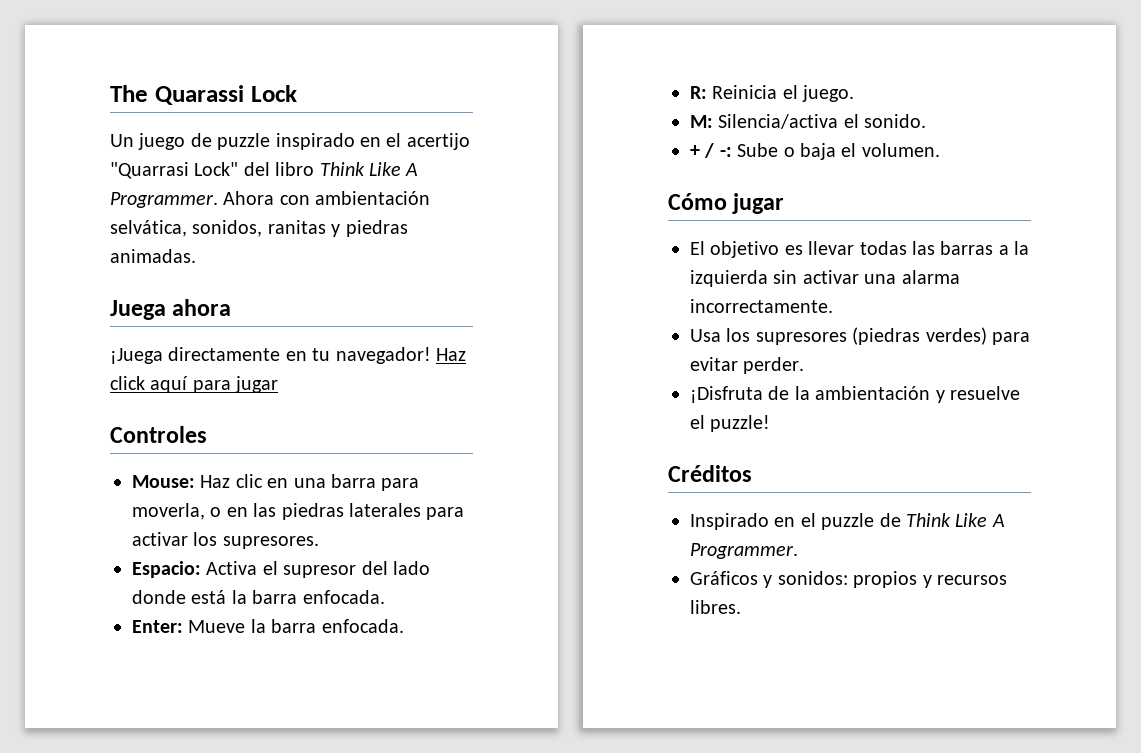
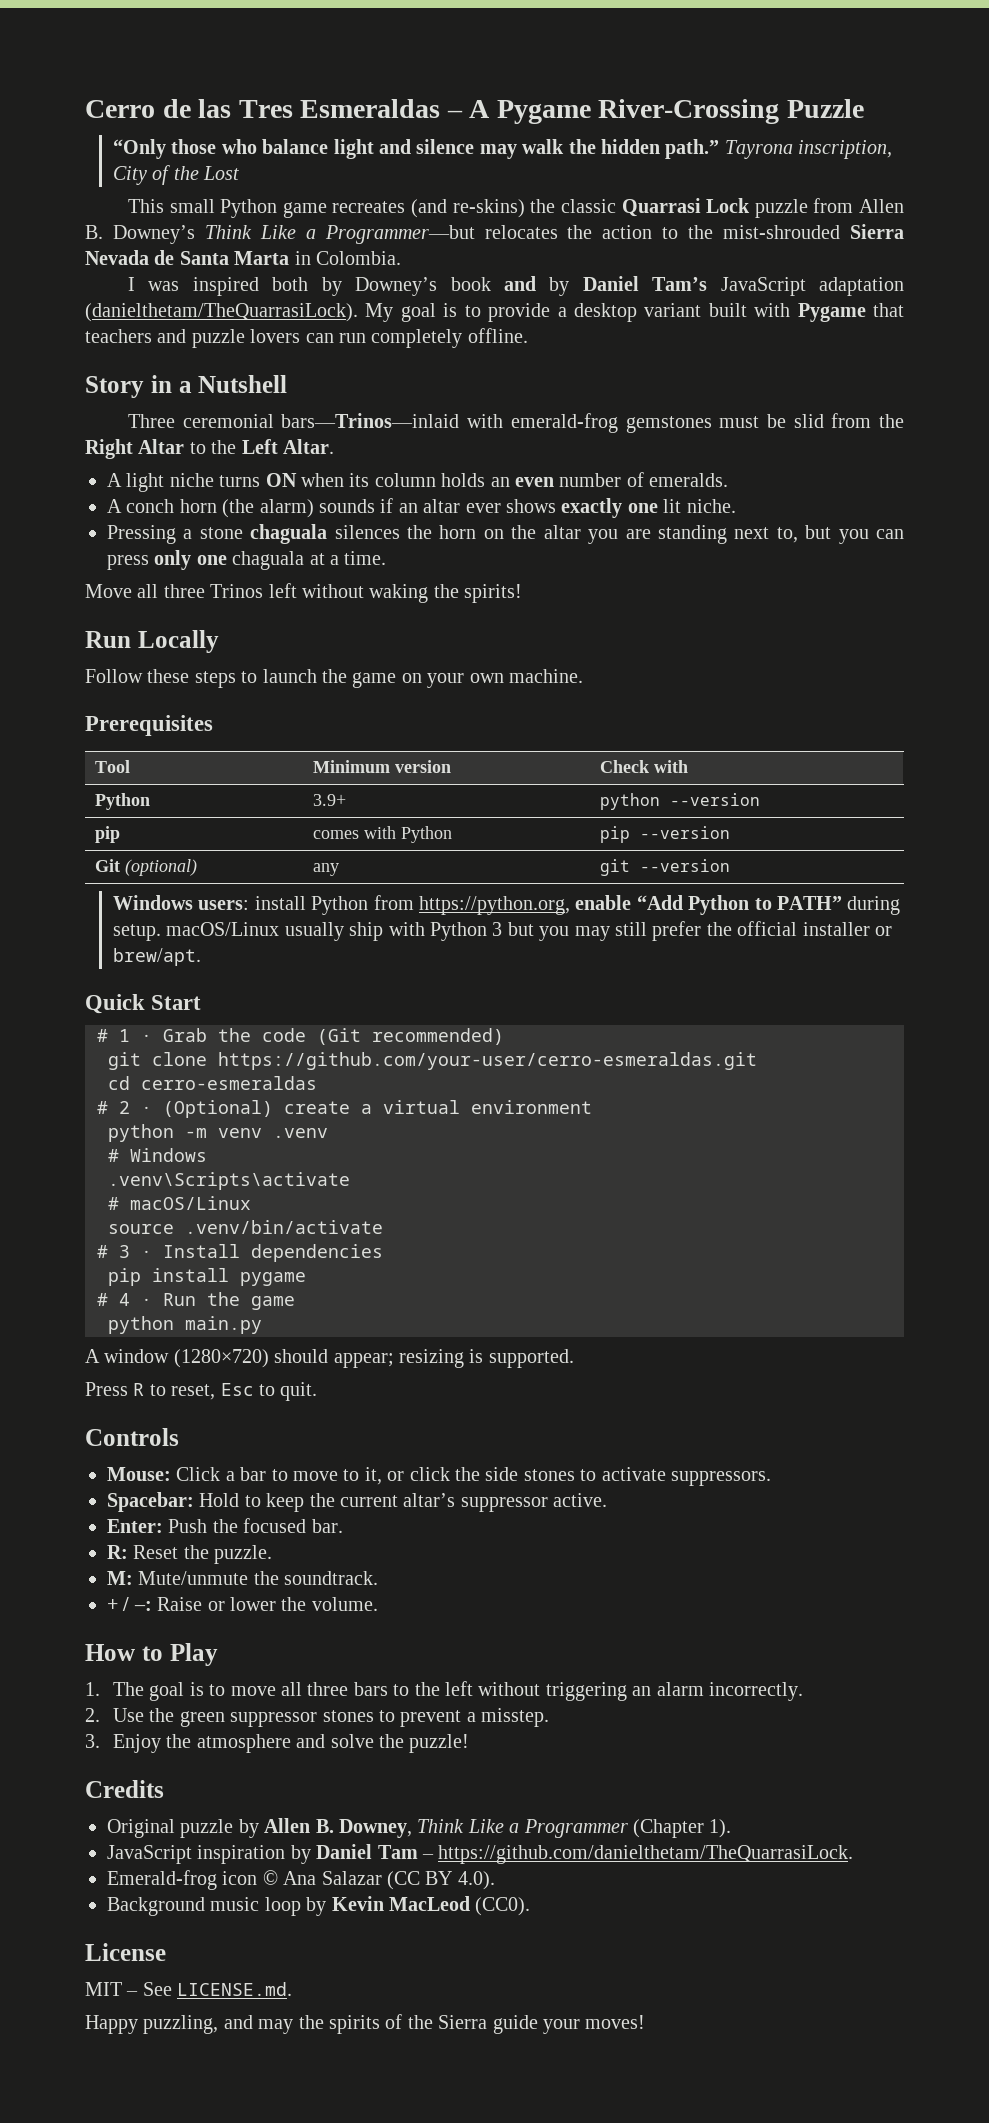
[110,85,297,105] [110,133,470,150] [110,162,419,179] [110,191,431,208] [110,220,408,237] [110,249,196,263] [110,299,232,320] [110,347,466,364] [110,376,279,393] [110,426,207,443] [132,474,420,491] [132,503,465,520] [132,532,319,549] [132,561,430,578] [132,590,385,604] [132,619,404,633] [690,85,855,102] [690,114,927,129] [690,143,940,160] [668,193,785,214] [690,241,1030,258] [690,270,960,287] [690,299,833,313] [690,327,1030,345] [690,357,805,374] [690,386,1020,403] [690,415,771,432] [668,465,752,482] [690,513,1005,530] [690,543,798,559] [690,571,1007,588] [690,600,741,614] The Quarassi Lock // Un juego de puzzle inspirado en el acertijo "Quarrasi Lock" del libro Think Like A Programmer. Ahora con ambientación selvática, sonidos, ranitas y piedras animadas. // Juega ahora // ¡Juega directamente en tu navegador! Haz click aquí para jugar // Controles // Mouse: Haz clic en una barra para moverla, o en las piedras laterales para activar los supresores. // Espacio: Activa el supresor del lado donde está la barra enfocada. // Enter: Mueve la barra enfocada. // R: Reinicia el juego. // M: Silencia/activa el sonido. // + / -: Sube o baja el volumen. // Cómo jugar // El objetivo es llevar todas las barras a la izquierda sin activar una alarma incorrectamente. // Usa los supresores (piedras verdes) para evitar perder. // ¡Disfruta de la ambientación y resuelve el puzzle! // Créditos // Inspirado en el puzzle de Think Like A Programmer. // Gráficos y sonidos: propios y recursos libres. -> [85,99,865,124] [112,139,893,159] [112,165,240,185] [127,198,904,218] [85,224,904,244] [85,250,401,265] [127,276,904,296] [85,303,904,322] [85,328,528,348] [85,375,288,398] [127,413,905,433] [85,439,334,459] [107,472,729,492] [107,498,736,518] [107,524,904,544] [107,550,387,570] [85,583,523,603] [85,630,219,653] [85,669,583,688] [85,715,213,736] [94,760,130,773] [312,760,451,773] [599,760,688,773] [94,793,150,810] [312,794,346,806] [599,793,760,810] [94,826,120,843] [312,826,452,843] [599,826,730,843] [94,859,197,876] [312,863,339,876] [599,859,730,876] [112,895,901,915] [112,921,892,941] [112,948,201,966] [85,994,202,1014] [97,1028,504,1045] [108,1052,757,1070] [108,1076,317,1090] [97,1100,592,1118] [108,1124,328,1142] [108,1148,207,1162] [108,1172,350,1190] [108,1196,251,1210] [108,1220,383,1234] [97,1244,383,1262] [108,1268,306,1286] [97,1292,295,1310] [108,1316,262,1334] [85,1349,574,1368] [85,1382,318,1401] [85,1428,179,1446] [107,1467,771,1486] [107,1492,608,1512] [107,1518,343,1533] [107,1545,273,1564] [107,1571,379,1585] [107,1597,378,1611] [85,1643,218,1666] [85,1681,803,1701] [85,1708,550,1727] [85,1734,470,1753] [85,1780,164,1798] [107,1818,732,1838] [107,1844,854,1864] [107,1870,495,1890] [107,1896,531,1916] [85,1943,166,1961] [85,1982,293,1996] [85,2014,646,2034] Cerro de las Tres Esmeraldas – A Pygame River‑Crossing Puzzle // “Only those who balance light and silence may walk the hidden path.” Tayrona inscription, City of the Lost // This small Python game recreates (and re‑skins) the classic Quarrasi Lock puzzle from Allen B. Downey’s Think Like a Programmer—but relocates the action to the mist‑shrouded Sierra Nevada de Santa Marta in Colombia. // I was inspired both by Downey’s book and by Daniel Tam’s JavaScript adaptation (danielthetam/TheQuarrasiLock). My goal is to provide a desktop variant built with Pygame that teachers and puzzle lovers can run completely offline. // Story in a Nutshell // Three ceremonial bars—Trinos—inlaid with emerald‑frog gemstones must be slid from the Right Altar to the Left Altar. // A light niche turns ON when its column holds an even number of emeralds. // A conch horn (the alarm) sounds if an altar ever shows exactly one lit niche. // Pressing a stone chaguala silences the horn on the altar you are standing next to, but you can press only one chaguala at a time. // Move all three Trinos left without waking the spirits! // Run Locally // Follow these steps to launch the game on your own machine. // Prerequisites // Tool | Minimum version | Check with // Python | 3.9+ | python --version // pip | comes with Python | pip --version // Git (optional) | any | git --version // Windows users: install Python from https://python.org, enable “Add Python to PATH” during setup. macOS/Linux usually ship with Python 3 but you may still prefer the official installer or brew/apt. // Quick Start // # 1 · Grab the code (Git recommended) // git clone https://github.com/your‑user/cerro‑esmeraldas.git // cd cerro‑esmeraldas // # 2 · (Optional) create a virtual environment // python -m venv .venv // # Windows // .venv\Scripts\activate // # macOS/Linux // source .venv/bin/activate // # 3 · Install dependencies // pip install pygame // # 4 · Run the game // python main.py // A window (1280×720) should appear; resizing is supported. // Press R to reset, Esc to quit. // Controls // Mouse: Click a bar to move to it, or click the side stones to activate suppressors. // Spacebar: Hold to keep the current altar’s suppressor active. // Enter: Push the focused bar. // R: Reset the puzzle. // M: Mute/unmute the soundtrack. // + / –: Raise or lower the volume. // How to Play // 1. The goal is to move all three bars to the left without triggering an alarm incorrectly. // 2. Use the green suppressor stones to prevent a misstep. // 3. Enjoy the atmosphere and solve the puzzle! // Credits // Original puzzle by Allen B. Downey, Think Like a Programmer (Chapter 1). // JavaScript inspiration by Daniel Tam – https://github.com/danielthetam/TheQuarrasiLock. // Emerald‑frog icon © Ana Salazar (CC BY 4.0). // Background music loop by Kevin MacLeod (CC0). // License // MIT – See LICENSE.md. // Happy puzzling, and may the spirits of the Sierra guide your moves!

